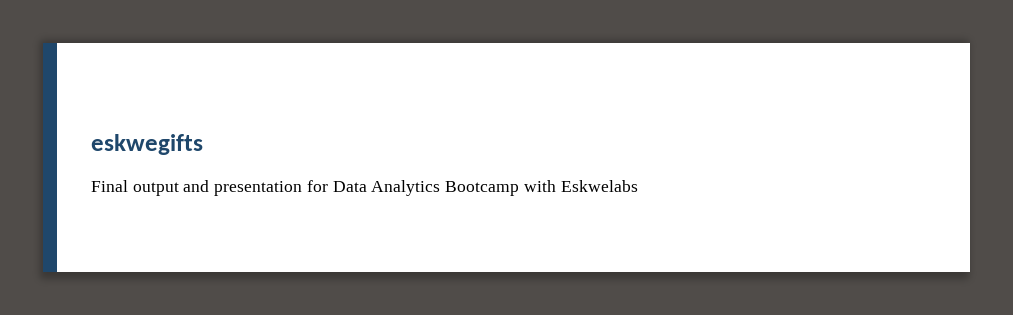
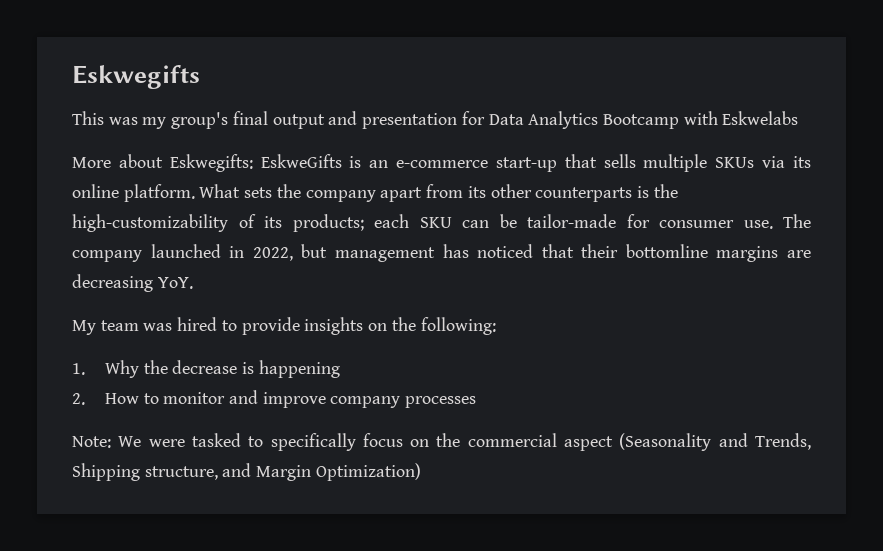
[91,134,203,155] [91,180,128,192] eskwegifts // Final -> [72,65,200,89] [72,111,268,129] Eskwegifts // This was my group's final
(638, 186) none -> [72,154,811,172] [72,184,678,202] [72,214,811,232] [72,244,812,262] [72,274,193,292] [72,317,496,335] [72,360,340,378] [72,390,477,408] [72,433,811,451] [72,463,421,481] // More about Eskwegifts: EskweGifts is an e-commerce start-up that sells multiple SKUs via its online platform. What sets the company apart from its other counterparts is the high-customizability of its products; each SKU can be tailor-made for consumer use. The company launched in 2022, but management has noticed that their bottomline margins are decreasing YoY. // My team was hired to provide insights on the following: // 1. Why the decrease is happening // 2. How to monitor and improve company processes // Note: We were tasked to specifically focus on the commercial aspect (Seasonality and Trends, Shipping structure, and Margin Optimization)

